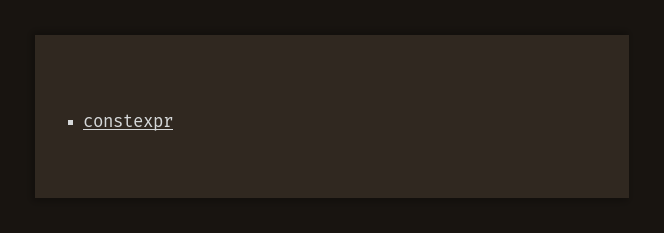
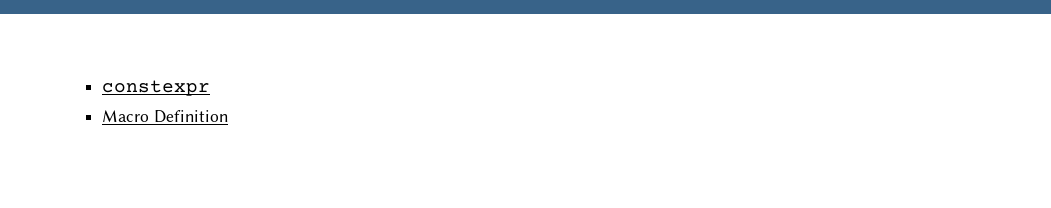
(174, 122) none -> [102,110,228,123] // Macro Definition

